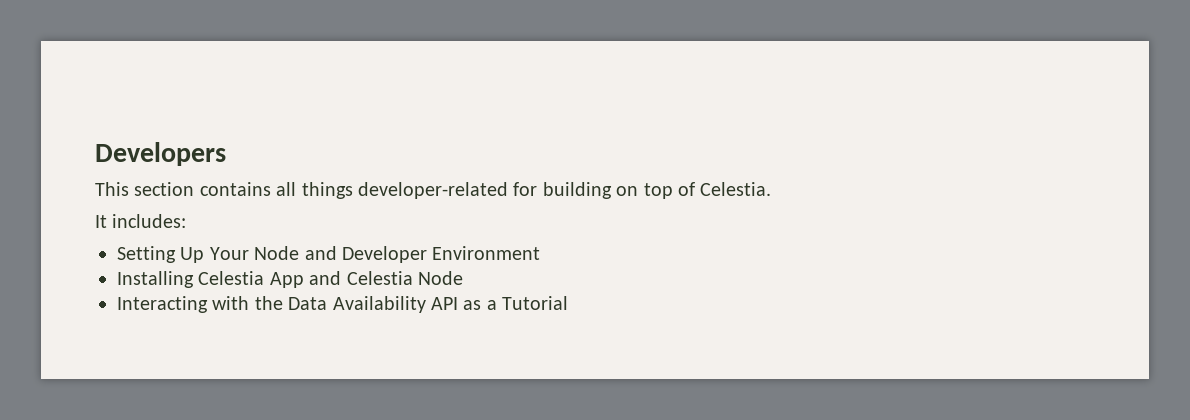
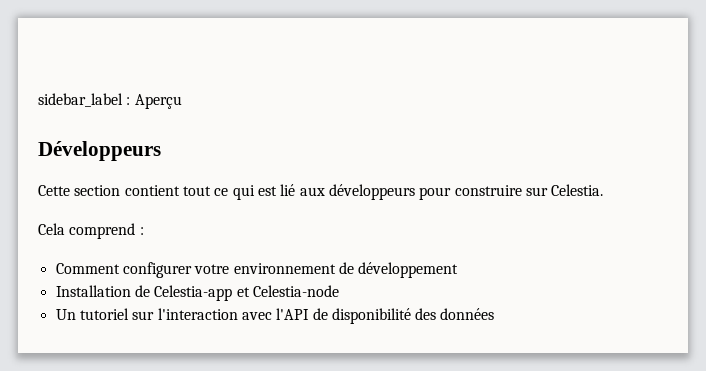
[95,142,226,166] [95,182,772,199] [95,214,187,228] [117,246,541,263] [117,271,463,288] [117,296,569,313] Developers // This section contains all things developer-related for building on top of Celestia. // It includes: // Setting Up Your Node and Developer Environment // Installing Celestia App and Celestia Node // Interacting with the Data Availability API as a Tutorial -> [38,93,182,109] [38,141,161,161] [38,184,604,200] [38,223,144,239] [55,262,459,278] [55,285,339,301] [55,308,495,324] sidebar_label : Aperçu // Développeurs // Cette section contient tout ce qui est lié aux développeurs pour construire sur Celestia. // Cela comprend : // Comment configurer votre environnement de développement // Installation de Celestia-app et Celestia-node // Un tutoriel sur l'interaction avec l'API de disponibilité des données

